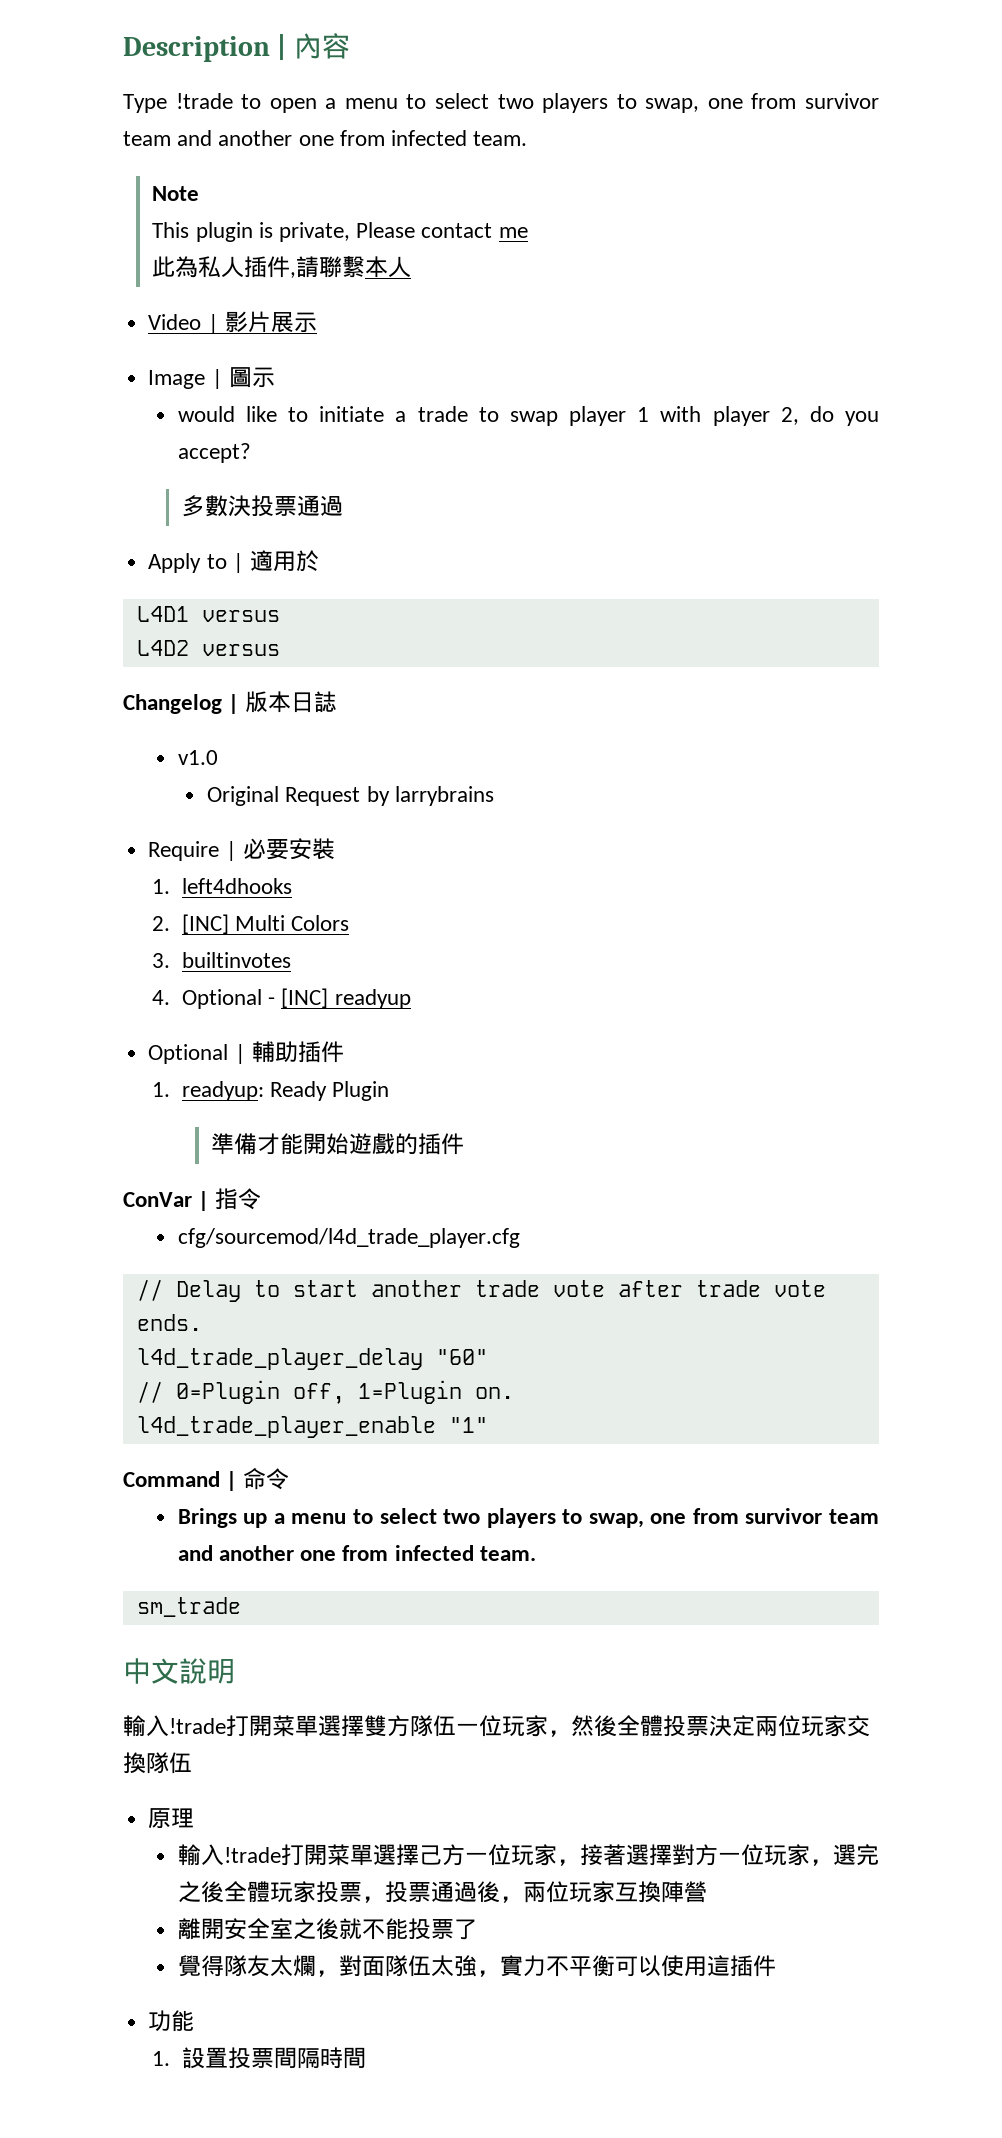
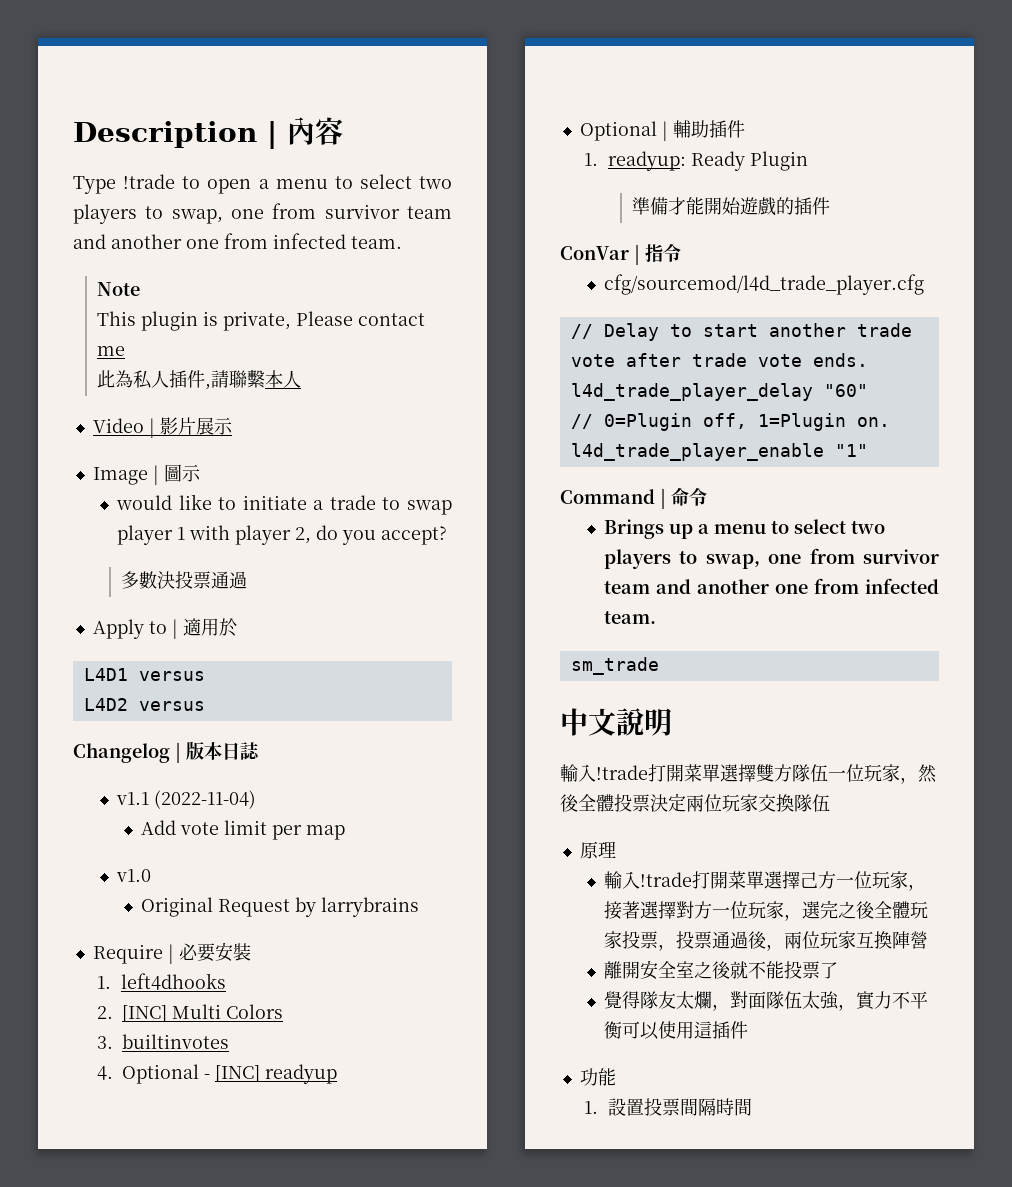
(338, 702) none -> [115,790,256,809] [141,820,346,840] // v1.1 (2022-11-04) // Add vote limit per map

